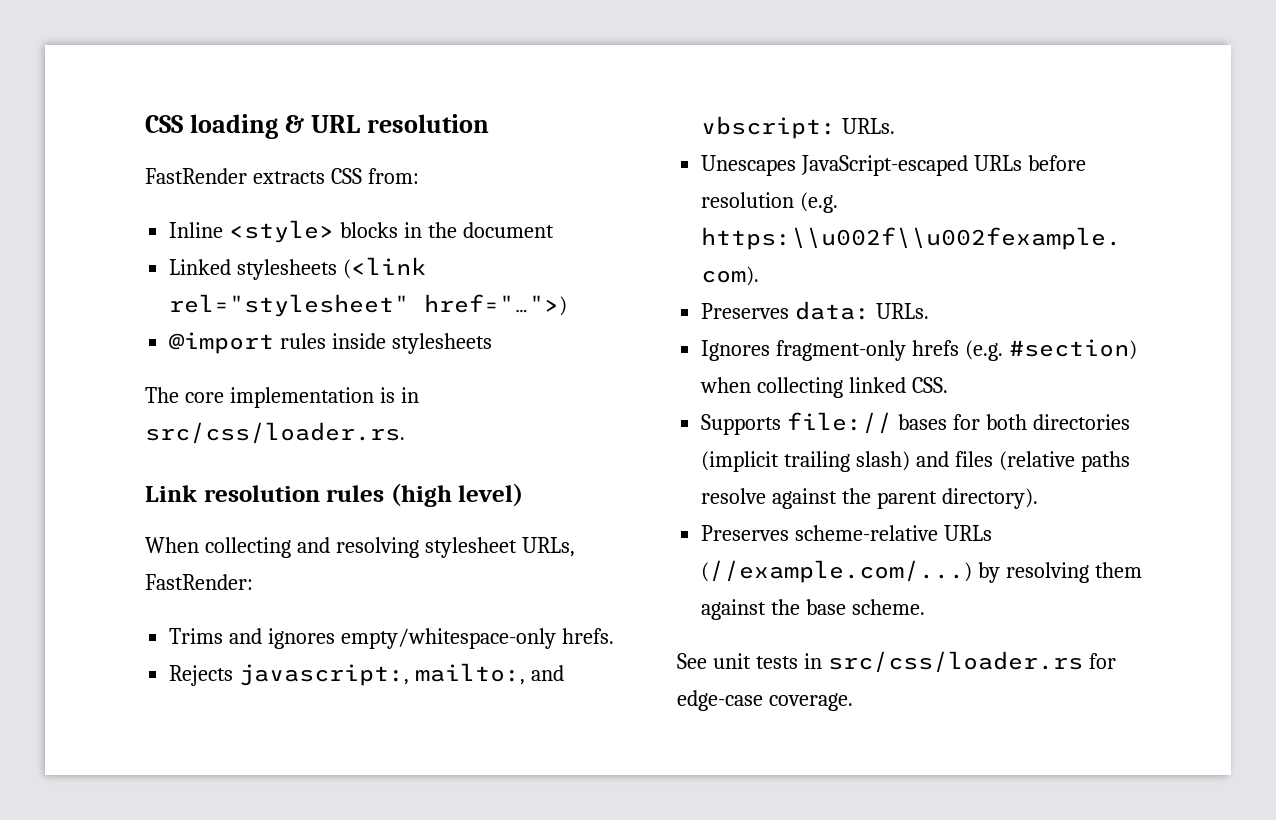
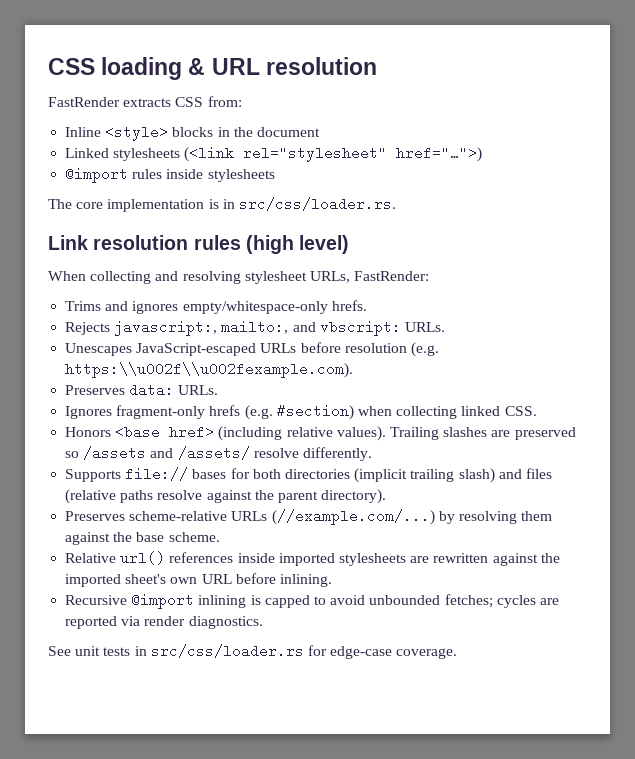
(949, 385) none -> [65,425,576,441] [65,446,372,461] // Honors <base href> (including relative values). Trailing slashes are preserved so /assets and /assets/ resolve differently.
(926, 607) none -> [65,551,560,566] [65,573,332,587] [65,593,559,609] [65,616,263,629] // Relative url() references inside imported stylesheets are rewritten against the imported sheet's own URL before inlining. // Recursive @import inlining is capped to avoid unbounded fetches; cycles are reported via render diagnostics.

